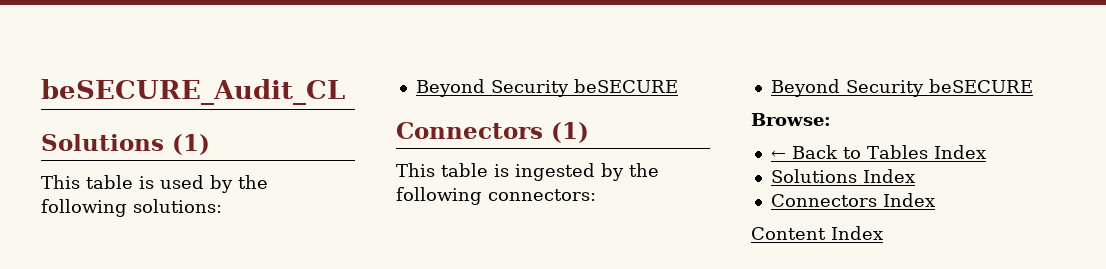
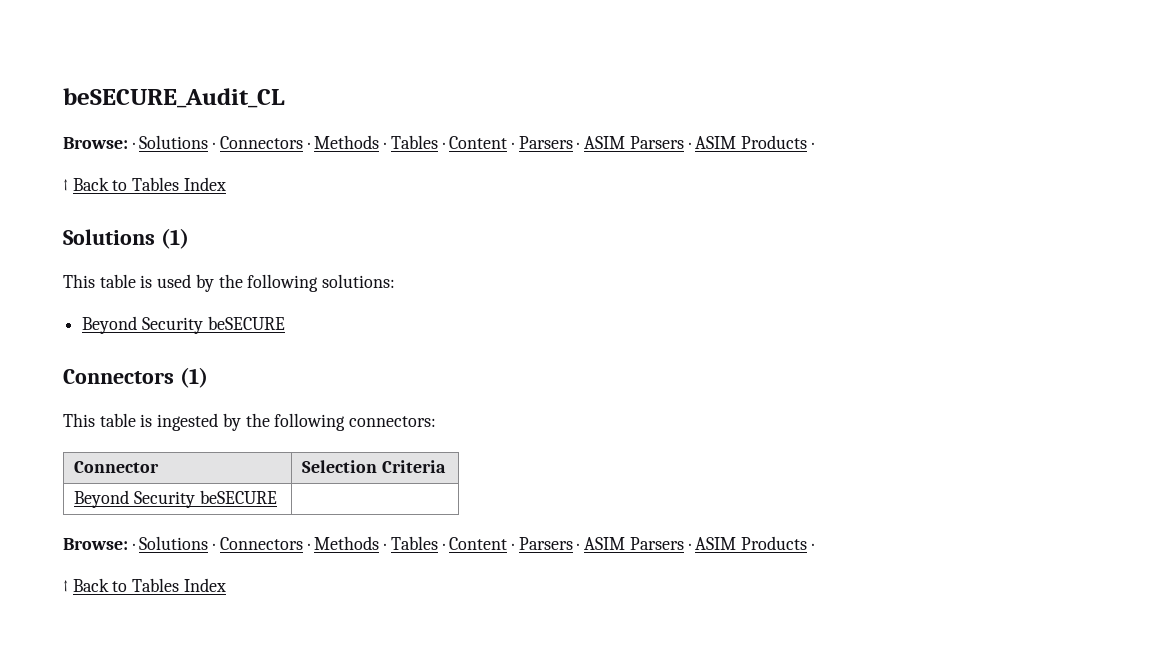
(345, 92) none -> [63,135,814,149] [63,177,226,191] // Browse: · Solutions · Connectors · Methods · Tables · Content · Parsers · ASIM Parsers · ASIM Products · // ↑ Back to Tables Index
[770,79,1033,97] [751,113,831,126] [770,145,986,159] [770,169,915,183] [770,193,935,207] [751,227,826,240] // Beyond Security beSECURE // Browse: // ← Back to Tables Index // Solutions Index // Connectors Index // Content -> [74,461,160,473] [302,460,446,473] [74,490,277,508] [63,536,814,550] [63,578,180,592] // Connector | Selection Criteria // Beyond Security beSECURE | // Browse: · Solutions · Connectors · Methods · Tables · Content · Parsers · ASIM Parsers · ASIM Products · // ↑ Back to Tables

